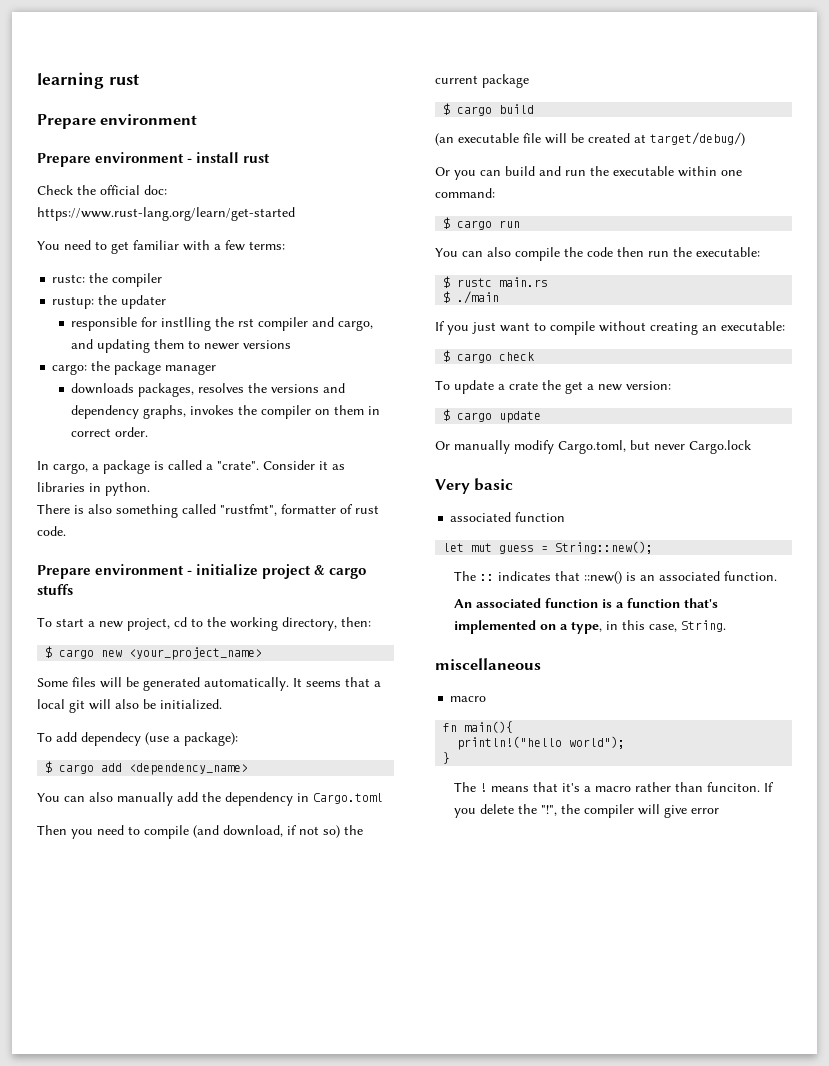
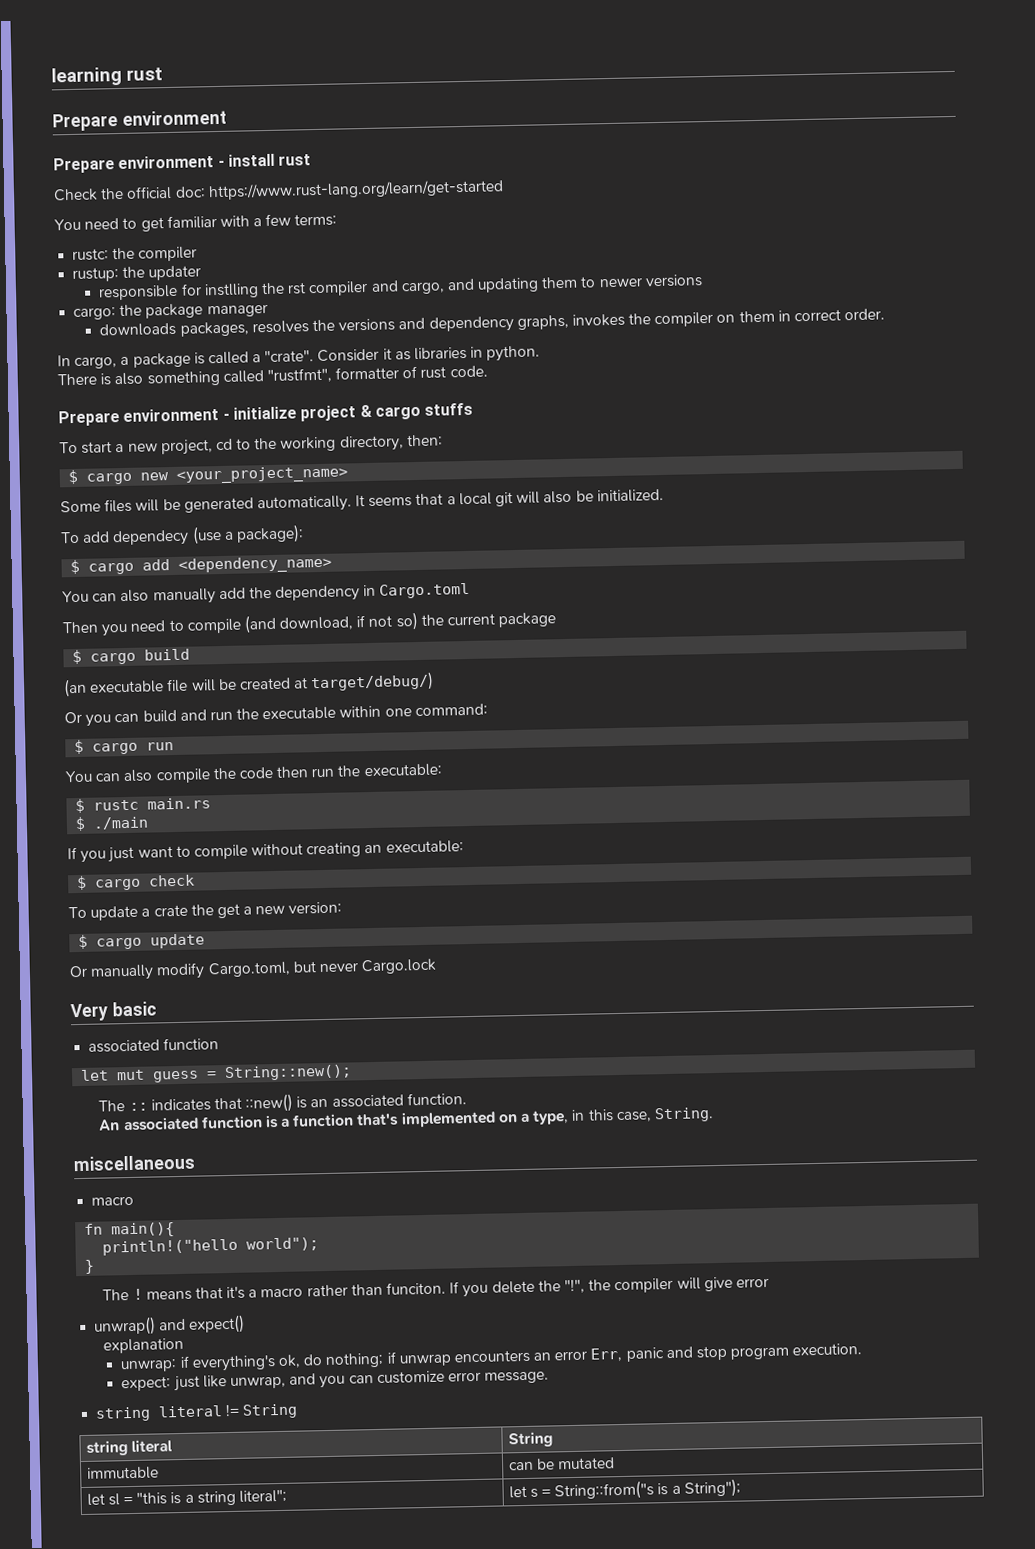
(719, 811) none -> [94,1314,246,1336] [103,1337,185,1354] [120,1343,863,1373] [121,1370,550,1392] [95,1403,299,1422] [85,1439,173,1456] [507,1431,553,1448] [86,1466,159,1480] [508,1457,616,1471] [86,1489,288,1506] [508,1478,741,1501] // unwrap() and expect() // explanation // unwrap: if everything's ok, do nothing; if unwrap encounters an error Err, panic and stop program execution. // expect: just like unwrap, and you can customize error message. // string literal != String // string literal | String // immutable | can be mutated // let sl = "this is a string literal"; | let s = String::from("s is a String");

